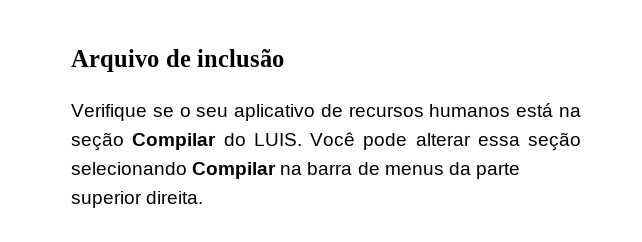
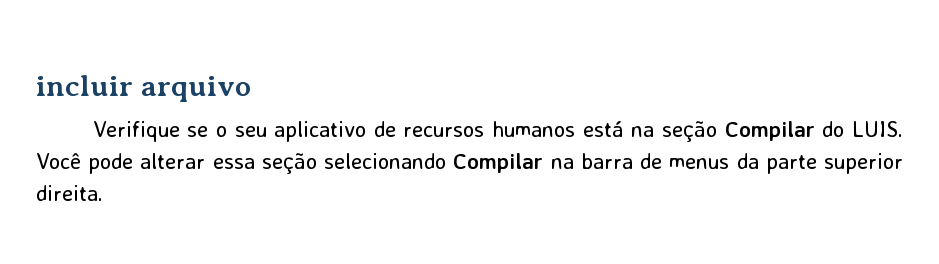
[71,49,285,72] Arquivo de inclusão -> [36,75,251,102] incluir arquivo

